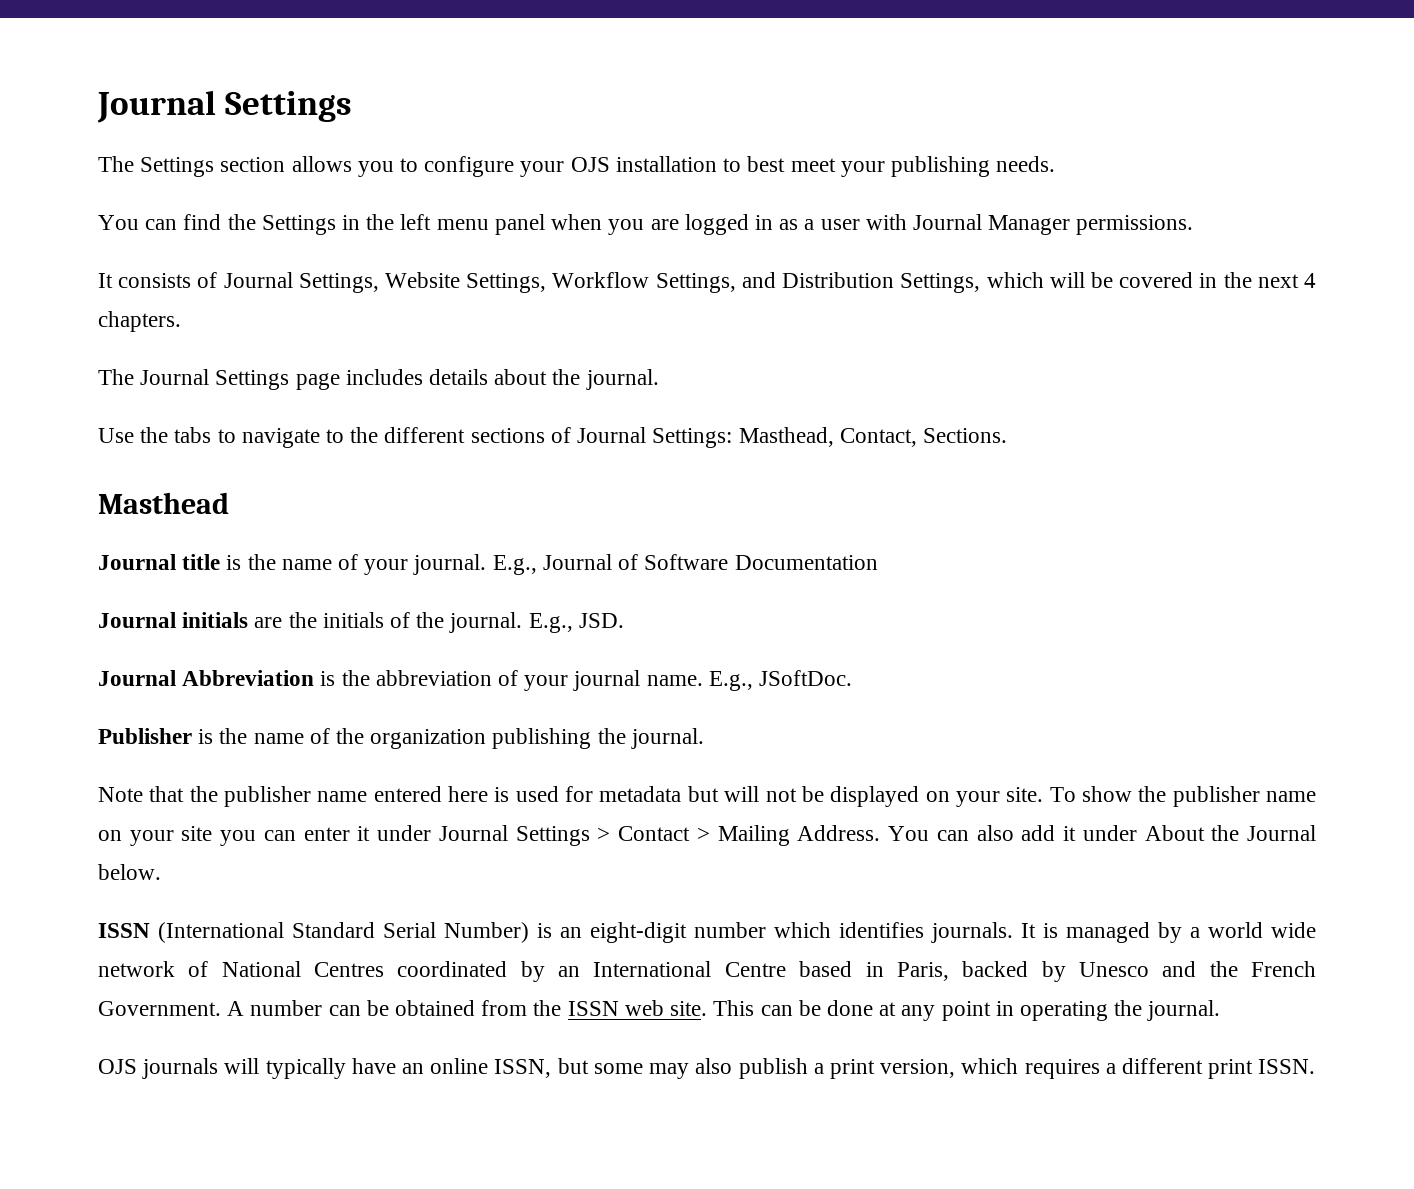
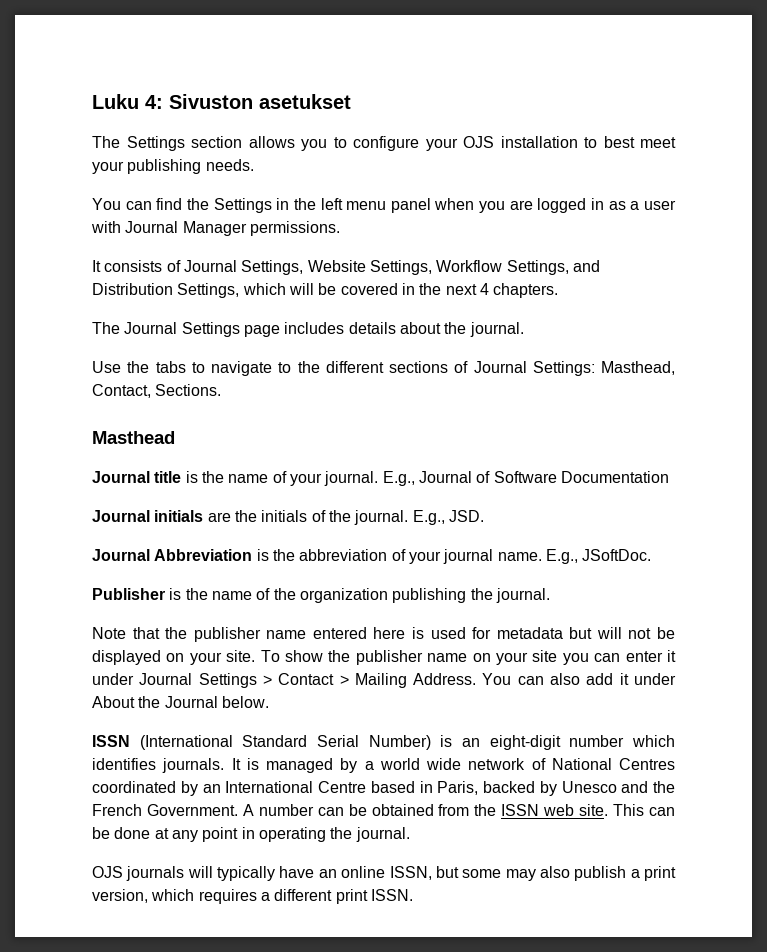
[97,90,353,123] Journal Settings -> [92,94,351,109] Luku 4: Sivuston asetukset

